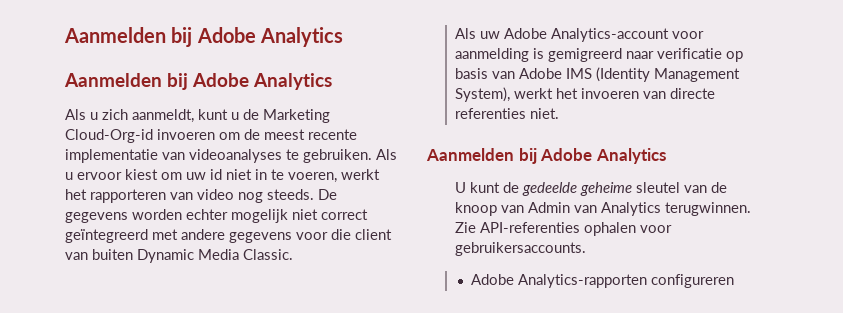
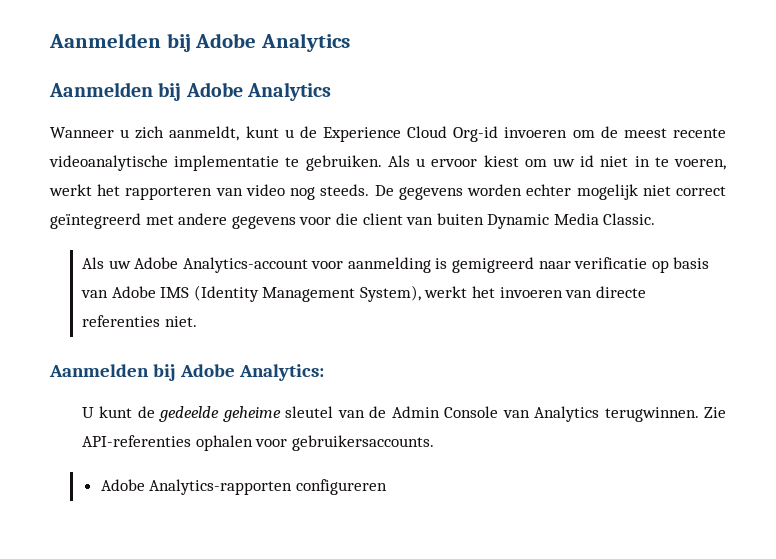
[65,109,86,120] Als -> [50,127,114,138] Wanneer
[263,109,330,123] [65,129,153,143] Marketing Cloud-Org-id -> [323,126,499,142] Experience Cloud Org-id
[65,149,282,163] implementatie van videoanalyses -> [49,155,280,171] videoanalytische implementatie
[595,148,666,164] Analytics -> [238,364,324,381] Analytics:
[455,202,571,216] knoop van Admin -> [391,406,499,418] Admin Console

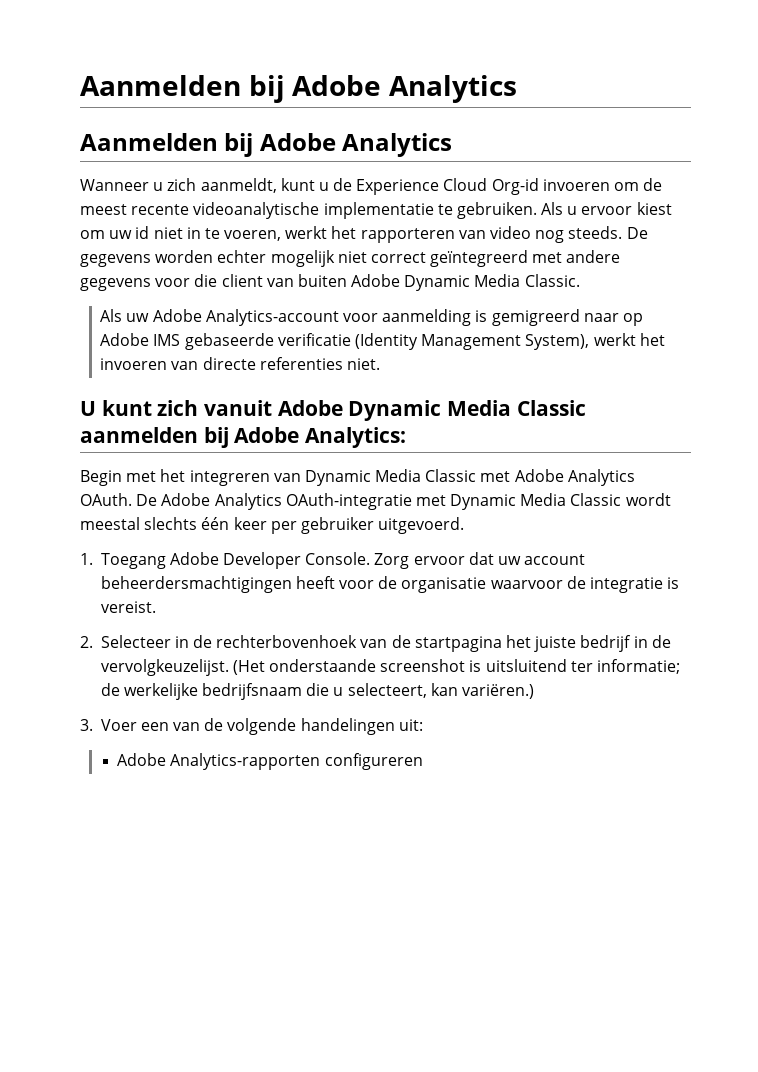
(484, 219) none -> [351,274,401,287] Adobe
[574,257,710,273] [80,286,190,298] verificatie op basis van Adobe IMS -> [622,313,643,326] [100,333,351,350] op Adobe IMS gebaseerde verificatie
[49,364,324,381] [81,406,727,422] [81,435,434,451] Aanmelden bij Adobe Analytics: // U kunt de gedeelde geheime sleutel van de Admin Console van Analytics terugwinnen. Zie API-referenties ophalen voor gebruikersaccounts. -> [80,400,586,421] [80,427,407,448] [80,469,635,486] [80,493,671,510] [80,517,465,534] [80,552,586,569] [100,576,680,593] [100,601,156,613] [80,635,671,652] [100,659,681,676] [100,683,535,700] [80,718,423,735] U kunt zich vanuit Adobe Dynamic Media Classic aanmelden bij Adobe Analytics: // Begin met het integreren van Dynamic Media Classic met Adobe Analytics OAuth. De Adobe Analytics OAuth-integratie met Dynamic Media Classic wordt meestal slechts één keer per gebruiker uitgevoerd. // 1. Toegang Adobe Developer Console. Zorg ervoor dat uw account beheerdersmachtigingen heeft voor de organisatie waarvoor de integratie is vereist. // 2. Selecteer in de rechterbovenhoek van de startpagina het juiste bedrijf in de vervolgkeuzelijst. (Het onderstaande screenshot is uitsluitend ter informatie; de werkelijke bedrijfsnaam die u selecteert, kan variëren.) // 3. Voer een van de volgende handelingen uit:

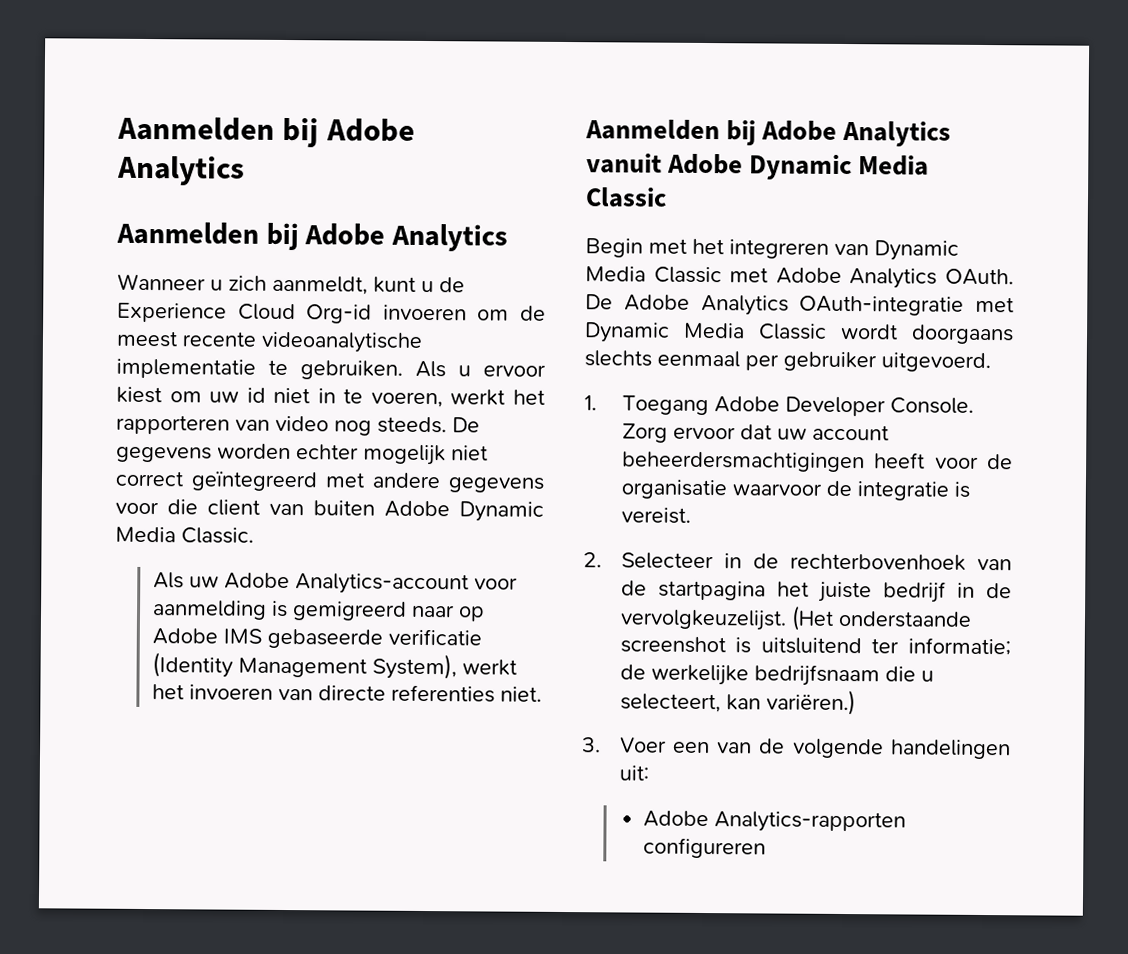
[80,400,199,416] U kunt zich -> [585,119,952,147] Aanmelden bij Adobe Analytics
[80,427,407,448] aanmelden bij Adobe Analytics: -> (667, 197) none
[80,517,267,530] meestal slechts één keer -> [911,324,1014,345] [584,350,740,368] doorgaans slechts eenmaal

